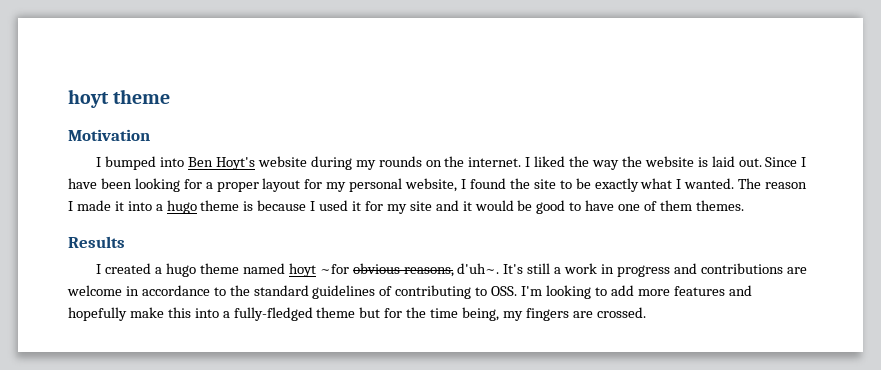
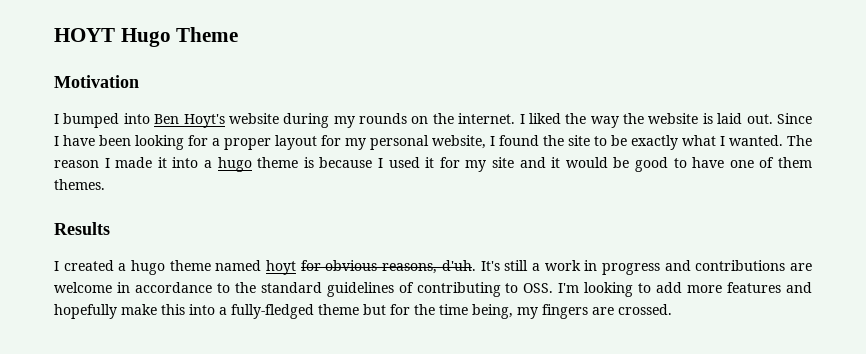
[68,89,171,108] hoyt theme -> [54,27,239,47] HOYT Hugo Theme
[319,264,349,274] ~for -> [300,260,321,271] for
[457,263,500,274] d'uh~. -> [441,260,476,271] d'uh.

